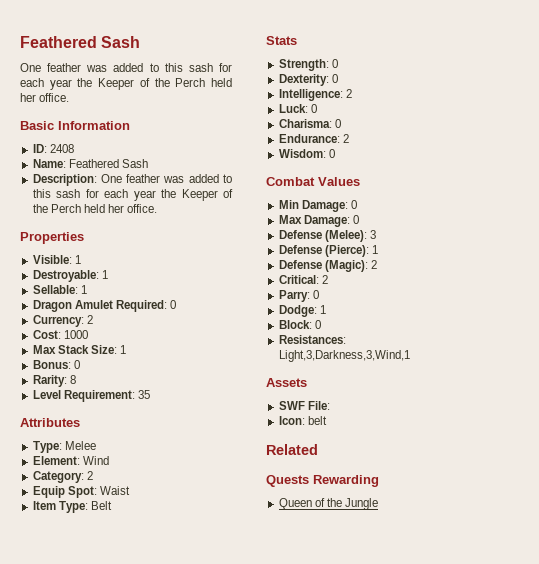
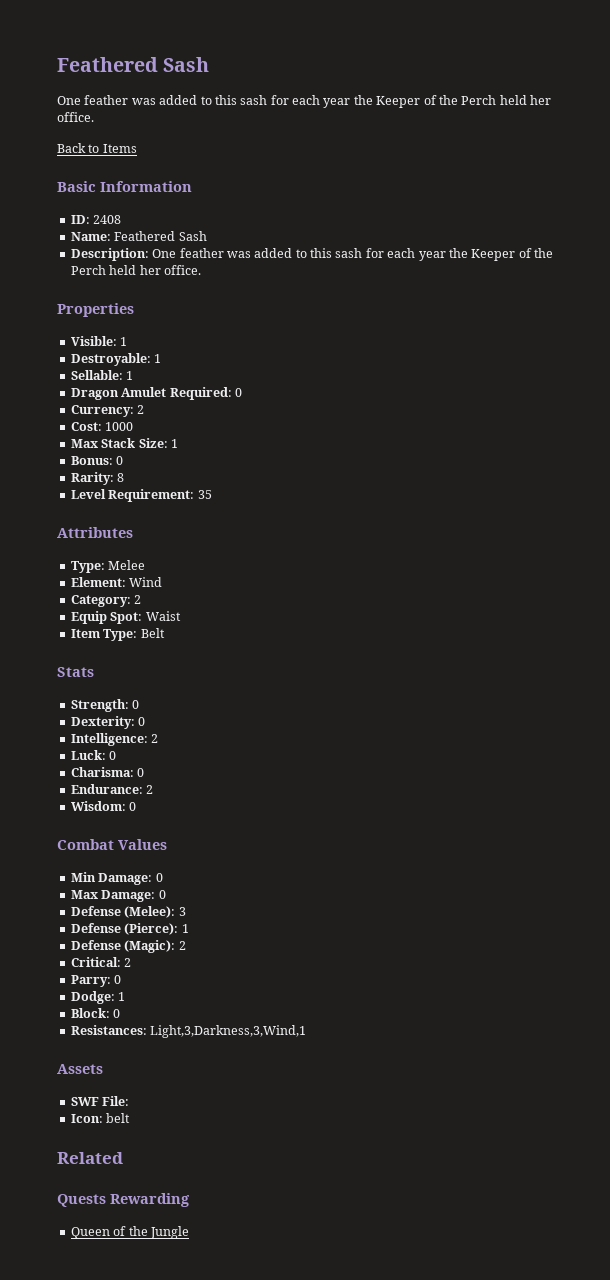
(70, 97) none -> [57,143,137,153] // Back to Items

